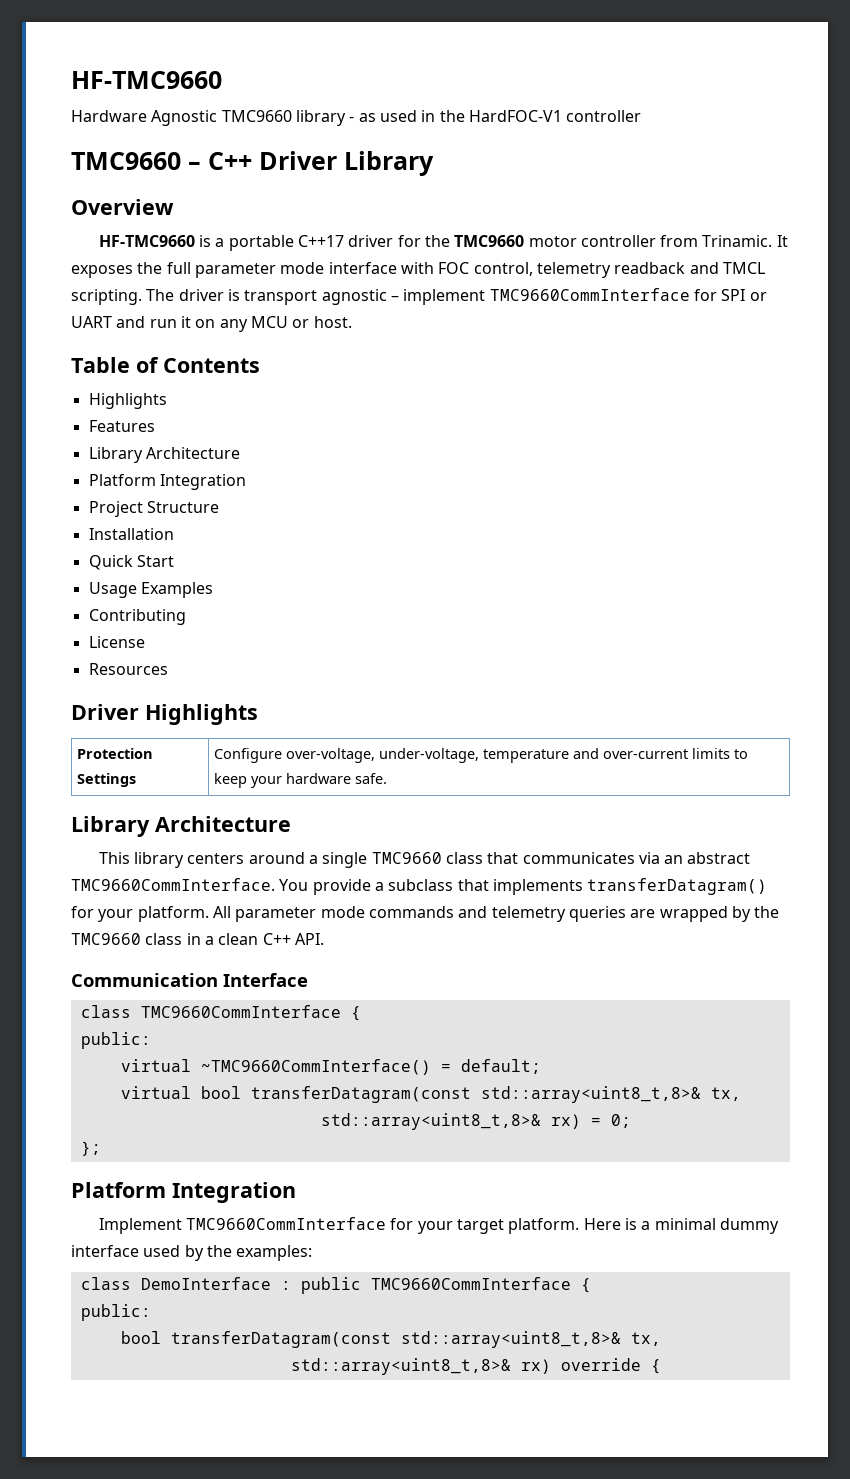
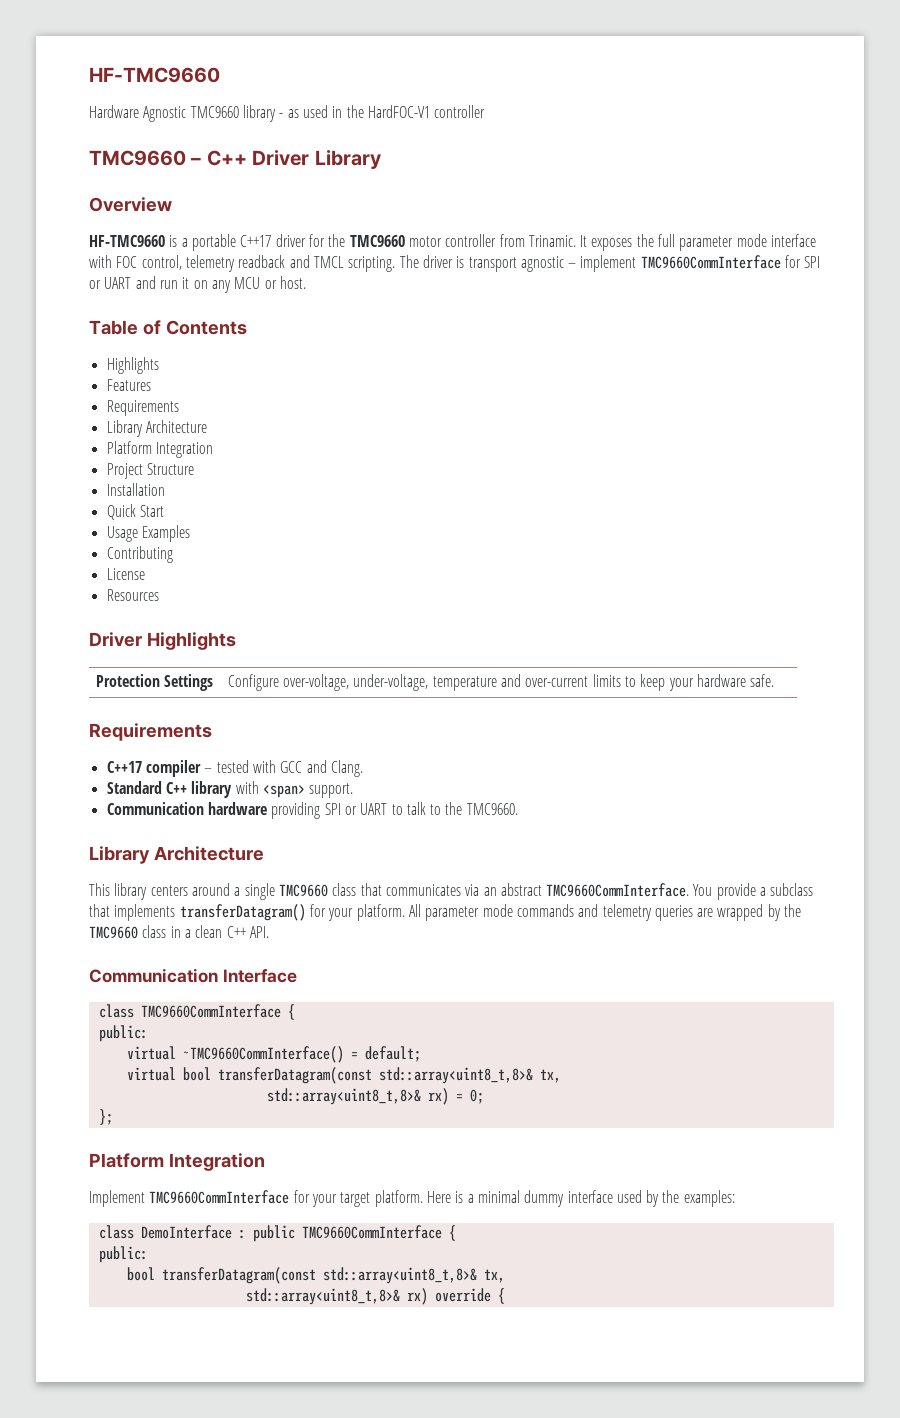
(155, 426) none -> [106,400,179,416] // Requirements
(388, 778) none -> [89,723,212,741] [106,760,363,777] [106,781,354,798] [106,802,518,819] // Requirements // C++17 compiler – tested with GCC and Clang. // Standard C++ library with <span> support. // Communication hardware providing SPI or UART to talk to the TMC9660.

